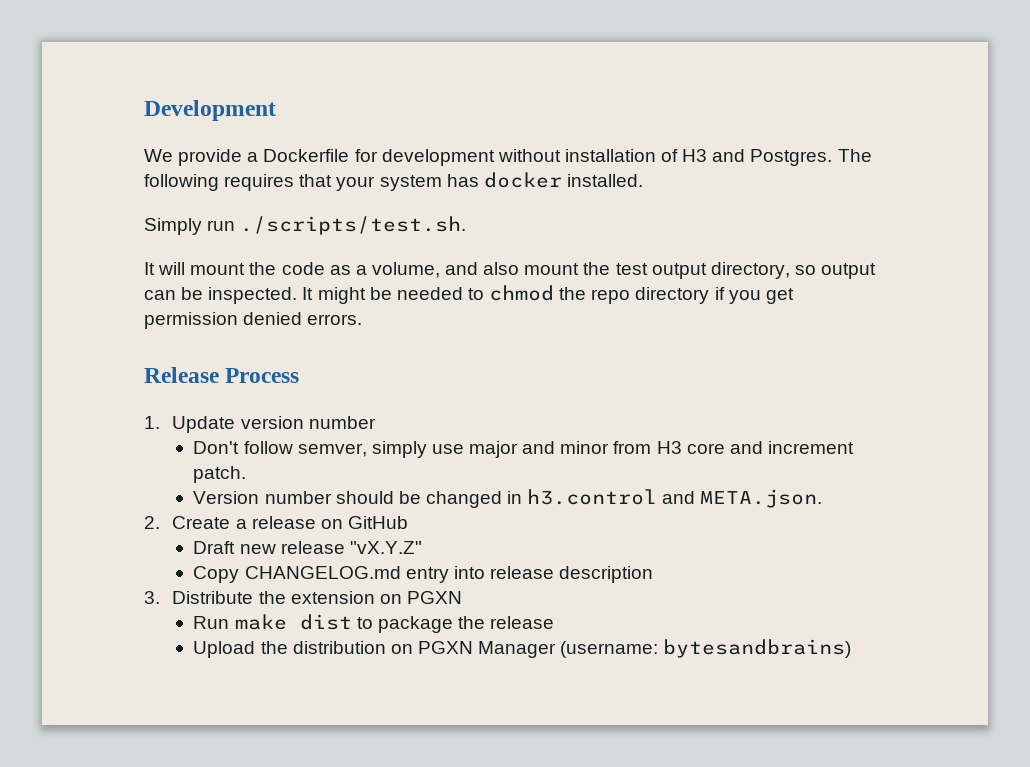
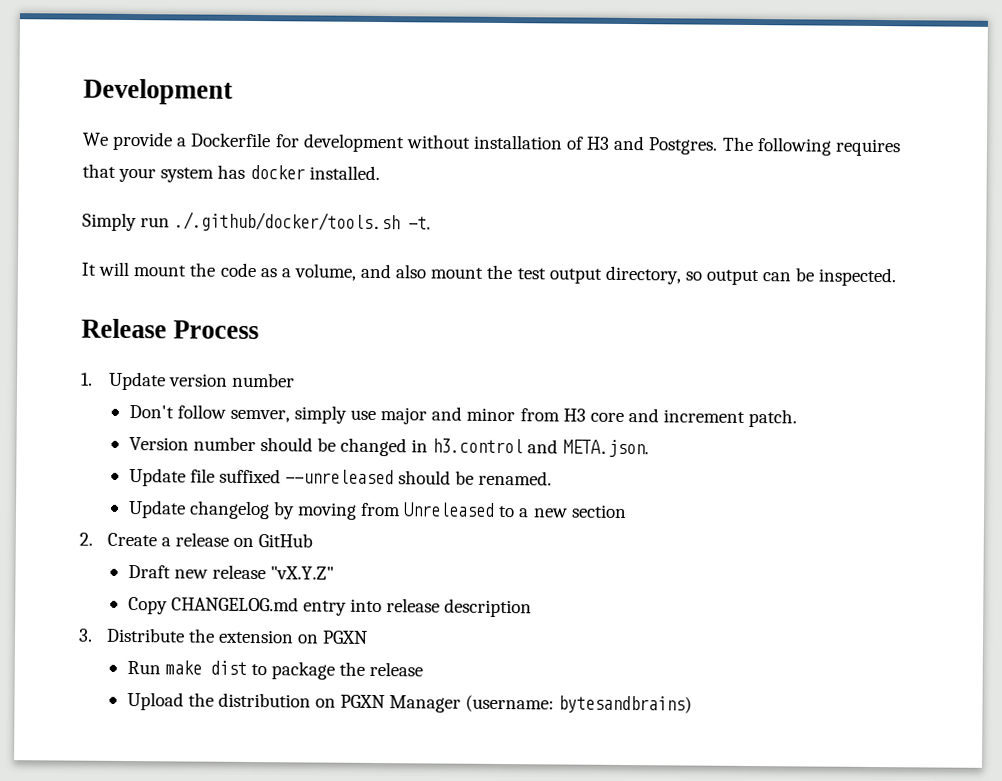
[240,216,467,235] ./scripts/test.sh. -> [174,211,432,233] ./.github/docker/tools.sh -t.
[302,285,794,304] [144,312,363,329] It might be needed to chmod the repo directory if you get permission denied errors. -> (897, 277) none
(823, 498) none -> [128,468,553,487] [127,500,627,520] // Update file suffixed --unreleased should be renamed. // Update changelog by moving from Unreleased to a new section

